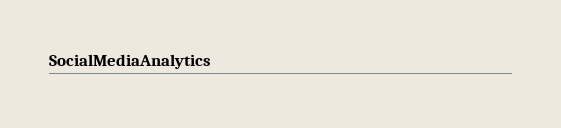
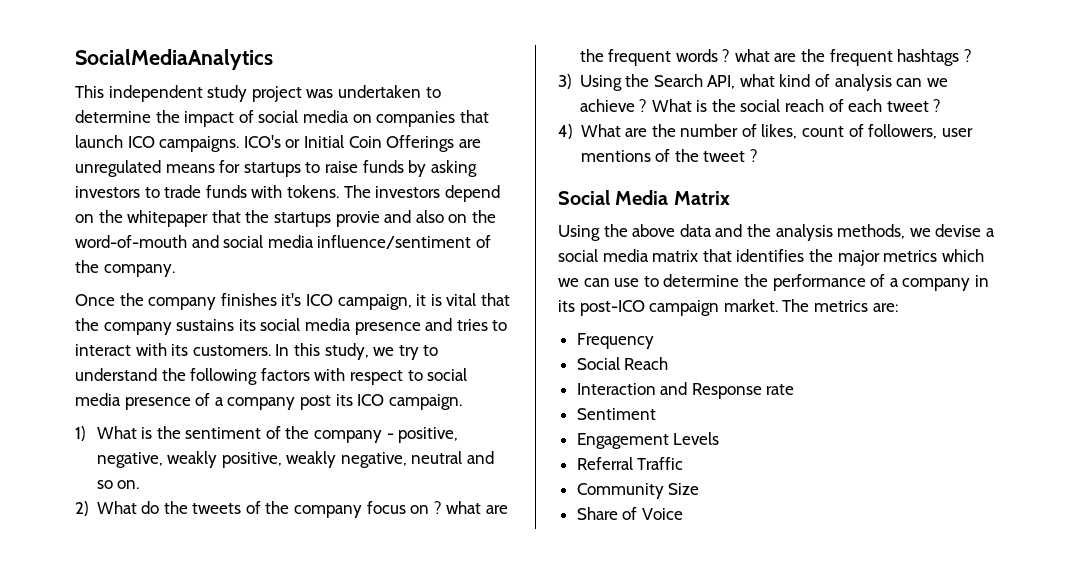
(211, 61) none -> [75,85,441,102] [75,110,489,127] [75,135,481,152] [75,160,477,177] [75,185,500,202] [75,210,496,227] [75,235,491,249] [75,260,175,277] [75,293,510,310] [75,318,508,335] [75,343,439,360] [75,368,468,385] [75,393,462,410] [75,426,459,443] [96,451,495,468] [96,480,140,489] [75,501,509,518] [579,49,972,66] [558,74,948,91] [579,99,942,112] [558,124,973,139] [580,149,758,162] [558,190,730,205] [558,224,995,241] [558,249,984,266] [558,274,989,291] [558,299,898,316] [576,333,654,349] [576,357,669,370] [576,382,795,399] [576,408,656,420] [576,432,720,449] [576,457,684,470] [576,483,700,499] [576,507,683,520] // This independent study project was undertaken to determine the impact of social media on companies that launch ICO campaigns. ICO's or Initial Coin Offerings are unregulated means for startups to raise funds by asking investors to trade funds with tokens. The investors depend on the whitepaper that the startups provie and also on the word-of-mouth and social media influence/sentiment of the company. // Once the company finishes it's ICO campaign, it is vital that the company sustains its social media presence and tries to interact with its customers. In this study, we try to understand the following factors with respect to social media presence of a company post its ICO campaign. // 1) What is the sentiment of the company - positive, negative, weakly positive, weakly negative, neutral and so on. // 2) What do the tweets of the company focus on ? what are the frequent words ? what are the frequent hashtags ? // 3) Using the Search API, what kind of analysis can we achieve ? What is the social reach of each tweet ? // 4) What are the number of likes, count of followers, user mentions of the tweet ? // Social Media Matrix // Using the above data and the analysis methods, we devise a social media matrix that identifies the major metrics which we can use to determine the performance of a company in its post-ICO campaign market. The metrics are: // Frequency // Social Reach // Interaction and Response rate // Sentiment // Engagement Levels // Referral Traffic // Community Size // Share of Voice

